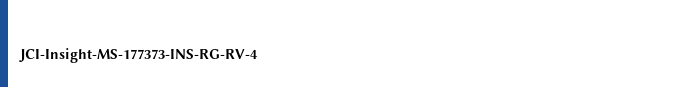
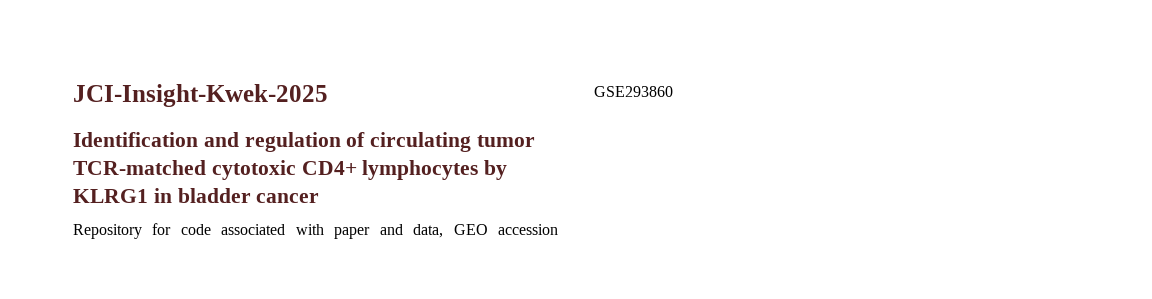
[19,48,258,63] JCI-Insight-MS-177373-INS-RG-RV-4 -> [73,84,328,107] [73,132,536,152] [73,160,508,180] [73,188,320,203] [73,223,558,239] [594,86,673,97] JCI-Insight-Kwek-2025 // Identification and regulation of circulating tumor TCR-matched cytotoxic CD4+ lymphocytes by KLRG1 in bladder cancer // Repository for code associated with paper and data, GEO accession GSE293860

